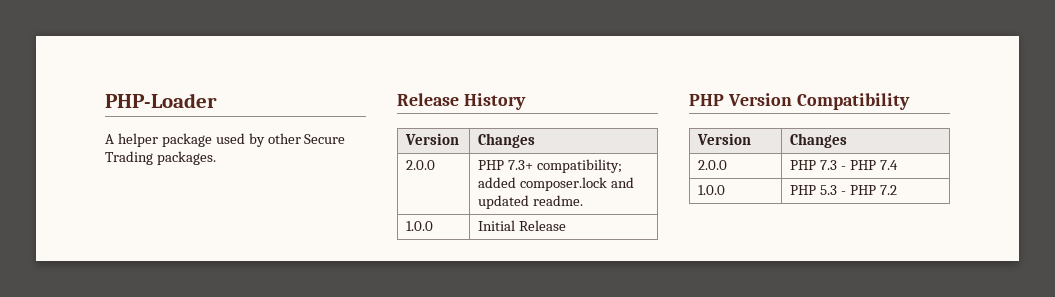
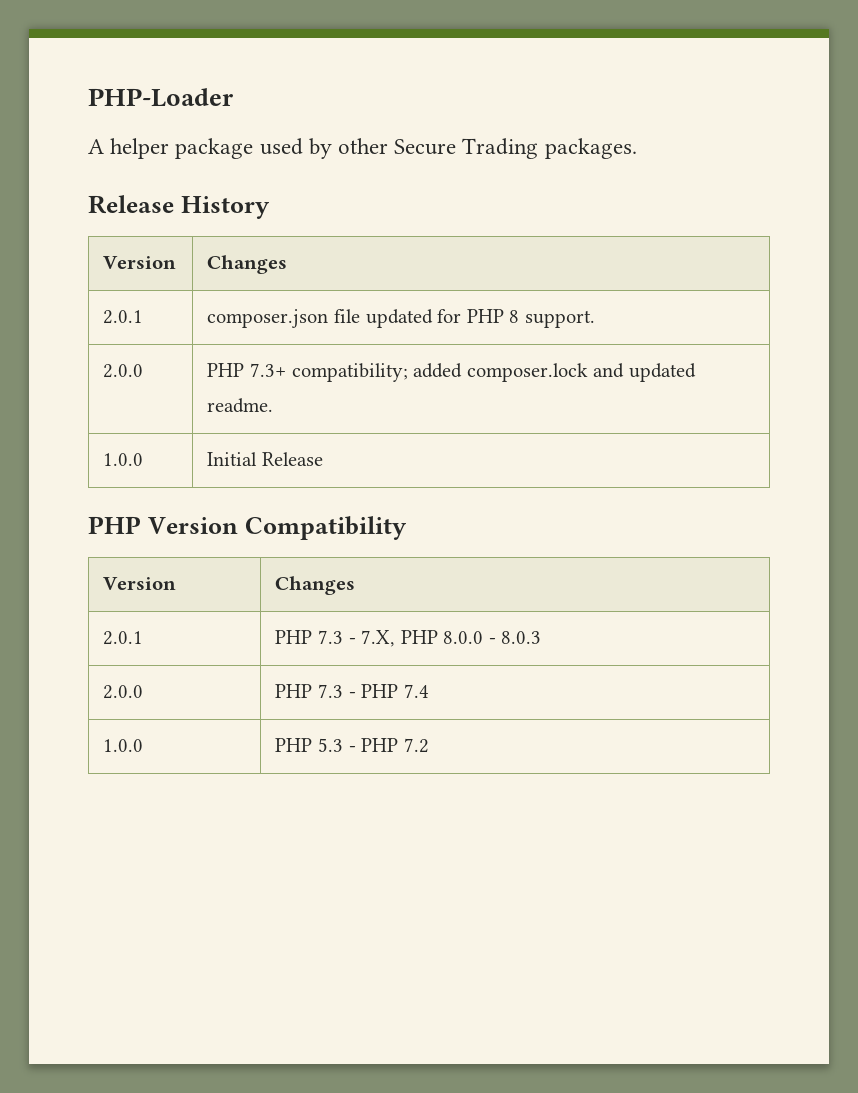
(536, 140) none -> [103,310,144,324] [207,309,595,328] // 2.0.1 | composer.json file updated for PHP 8 support.
(848, 140) none -> [103,631,144,645] [275,630,542,647] // 2.0.1 | PHP 7.3 - 7.X, PHP 8.0.0 - 8.0.3

